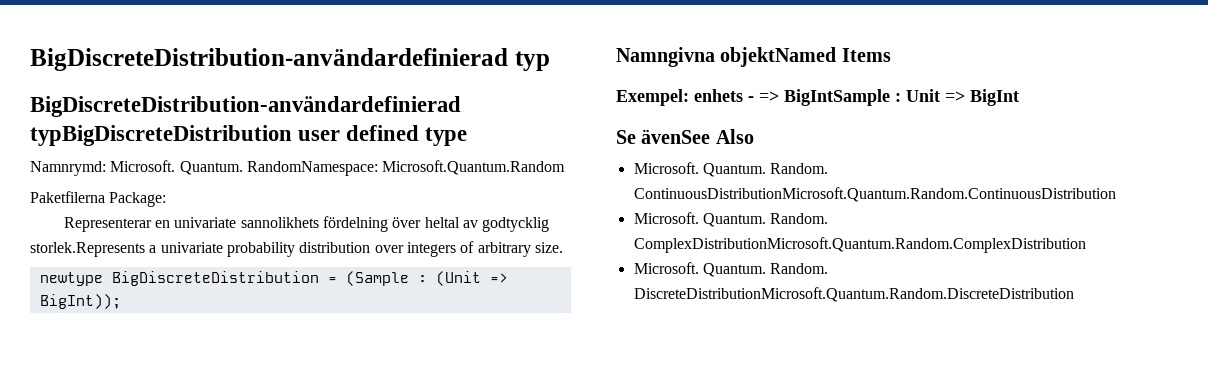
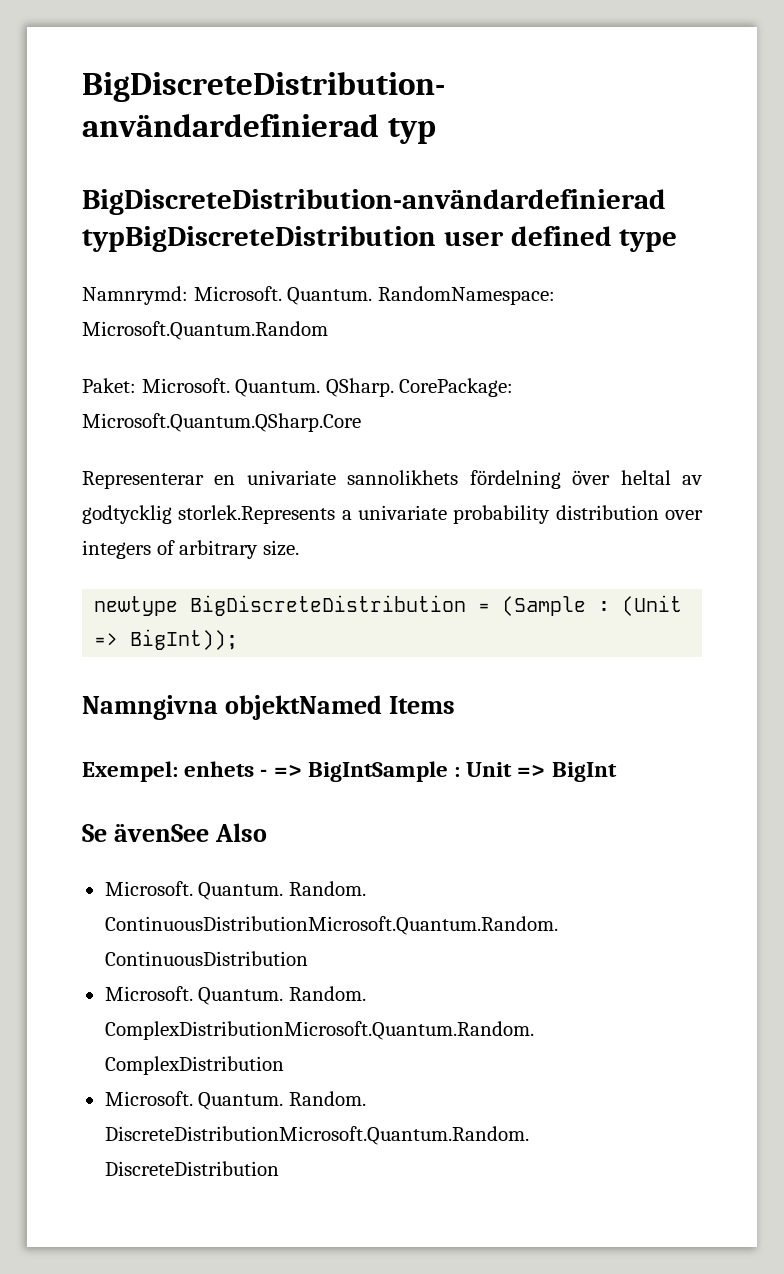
[30,191,167,207] Paketfilerna Package: -> [82,378,514,397] [82,413,361,432] Paket: Microsoft. Quantum. QSharp. CorePackage: Microsoft.Quantum.QSharp.Core

